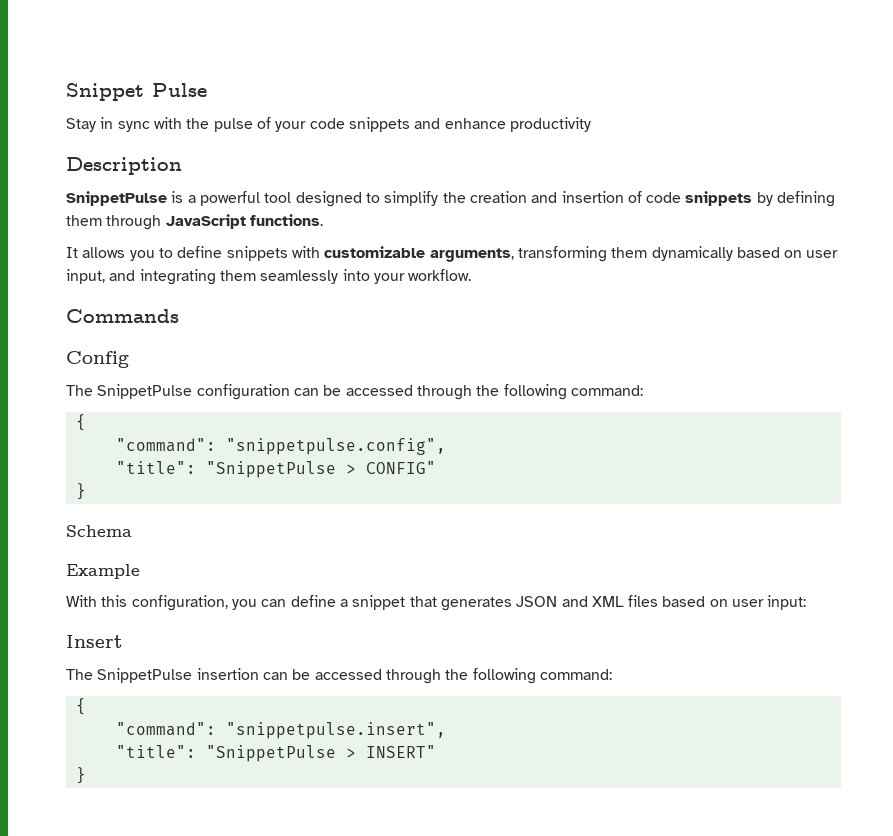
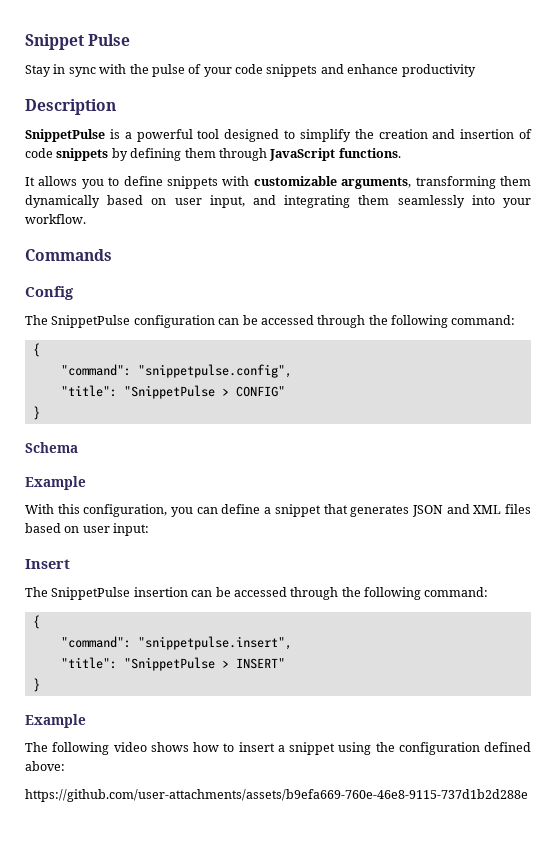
(86, 775) none -> [25,714,86,728] [25,742,531,755] [25,761,65,771] [25,789,528,802] // Example // The following video shows how to insert a snippet using the configuration defined above: // https://github.com/user-attachments/assets/b9efa669-760e-46e8-9115-737d1b2d288e

